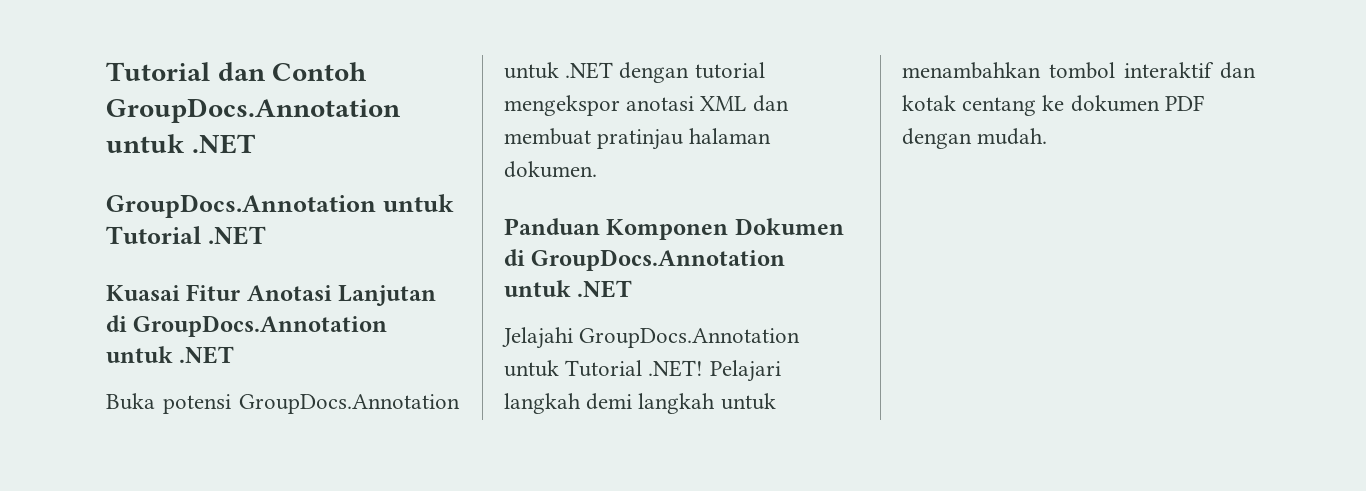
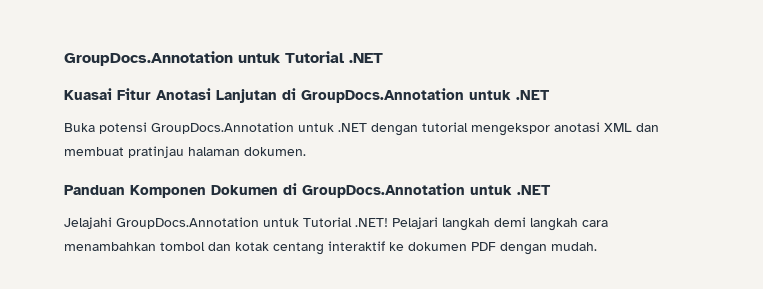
[106,62,368,81] [106,98,401,123] [106,134,256,154] Tutorial dan Contoh GroupDocs.Annotation untuk .NET // -> (64, 58) none
[720,393,776,410] untuk -> [582,220,608,227] cara
[1124,62,1214,78] interaktif -> (205, 246) none
(1037, 106) none -> [328,241,385,251] interaktif

